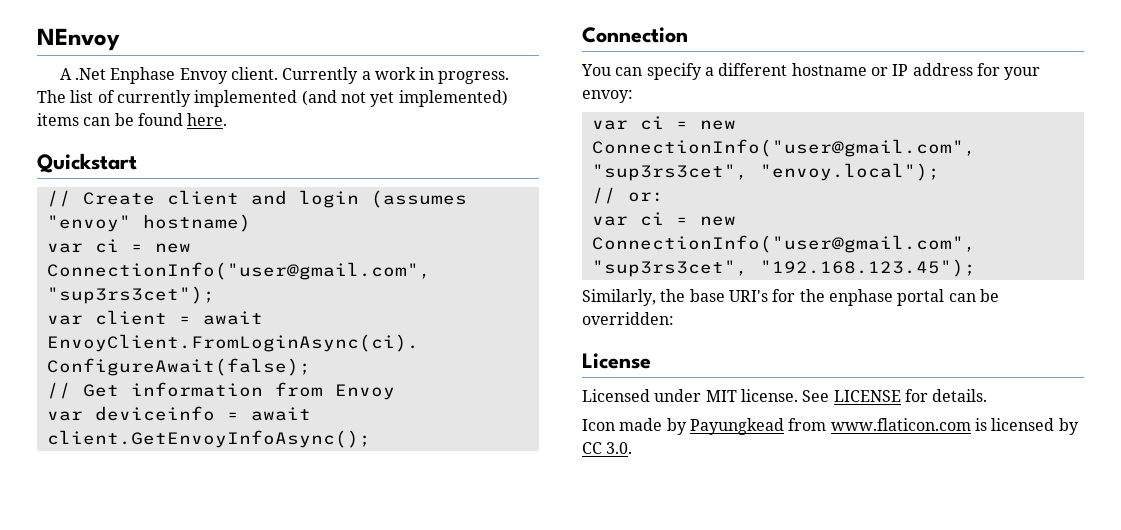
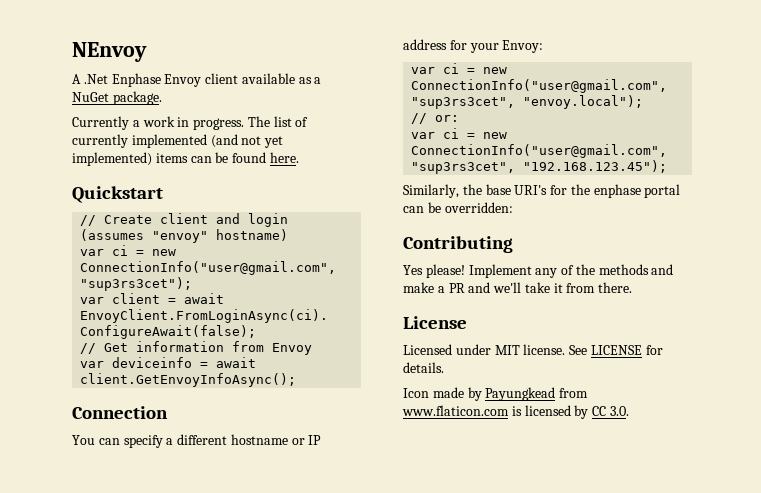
[230,67,278,80] client. -> [205,73,322,84] [72,91,162,105] client available as a NuGet package. //
[582,90,633,103] envoy: -> [502,40,544,53] Envoy:
(674, 318) none -> [403,236,513,253] [403,264,674,278] [403,282,633,293] // Contributing // Yes please! Implement any of the methods and make a PR and we'll take it from there.

